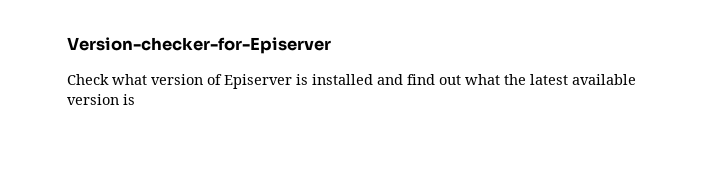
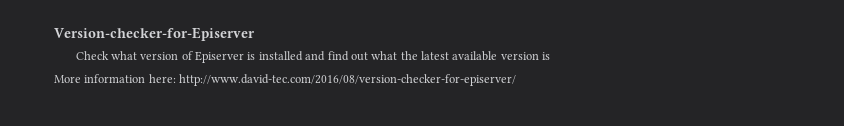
(135, 99) none -> [54,74,517,86] // More information here: http://www.david-tec.com/2016/08/version-checker-for-episerver/

